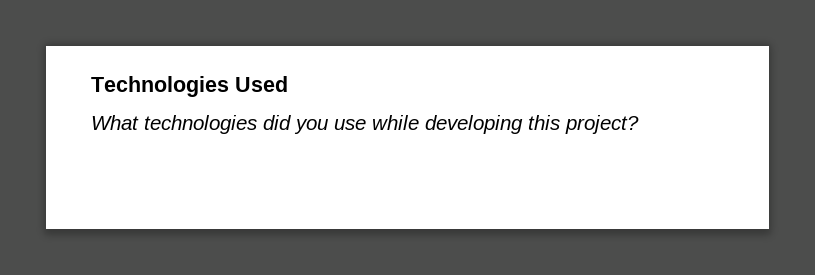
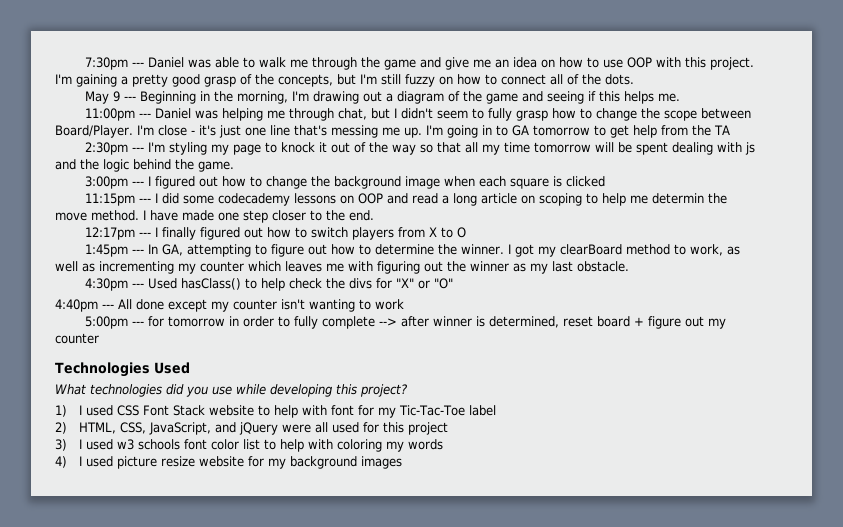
(91, 86) none -> [84,57,754,70] [55,74,634,87] [84,91,680,104] [84,108,751,121] [55,125,730,138] [84,142,755,155] [55,159,234,172] [84,176,605,189] [84,193,727,206] [55,210,374,223] [84,227,466,240] [84,244,740,257] [55,261,629,274] [84,278,453,291] [55,299,404,312] [84,316,726,329] [55,333,99,344] 7:30pm --- Daniel was able to walk me through the game and give me an idea on how to use OOP with this project. I'm gaining a pretty good grasp of the concepts, but I'm still fuzzy on how to connect all of the dots. // May 9 --- Beginning in the morning, I'm drawing out a diagram of the game and seeing if this helps me. // 11:00pm --- Daniel was helping me through chat, but I didn't seem to fully grasp how to change the scope between Board/Player. I'm close - it's just one line that's messing me up. I'm going in to GA tomorrow to get help from the TA // 2:30pm --- I'm styling my page to knock it out of the way so that all my time tomorrow will be spent dealing with js and the logic behind the game. // 3:00pm --- I figured out how to change the background image when each square is clicked // 11:15pm --- I did some codecademy lessons on OOP and read a long article on scoping to help me determin the move method. I have made one step closer to the end. // 12:17pm --- I finally figured out how to switch players from X to O // 1:45pm --- In GA, attempting to figure out how to determine the winner. I got my clearBoard method to work, as well as incrementing my counter which leaves me with figuring out the winner as my last obstacle. // 4:30pm --- Used hasClass() to help check the divs for "X" or "O" // 4:40pm --- All done except my counter isn't wanting to work // 5:00pm --- for tomorrow in order to fully complete --> after winner is determined, reset board + figure out my counter //
(639, 124) none -> [55,405,496,418] [55,422,448,435] [55,439,443,452] [55,456,402,469] // 1) I used CSS Font Stack website to help with font for my Tic-Tac-Toe label // 2) HTML, CSS, JavaScript, and jQuery were all used for this project // 3) I used w3 schools font color list to help with coloring my words // 4) I used picture resize website for my background images

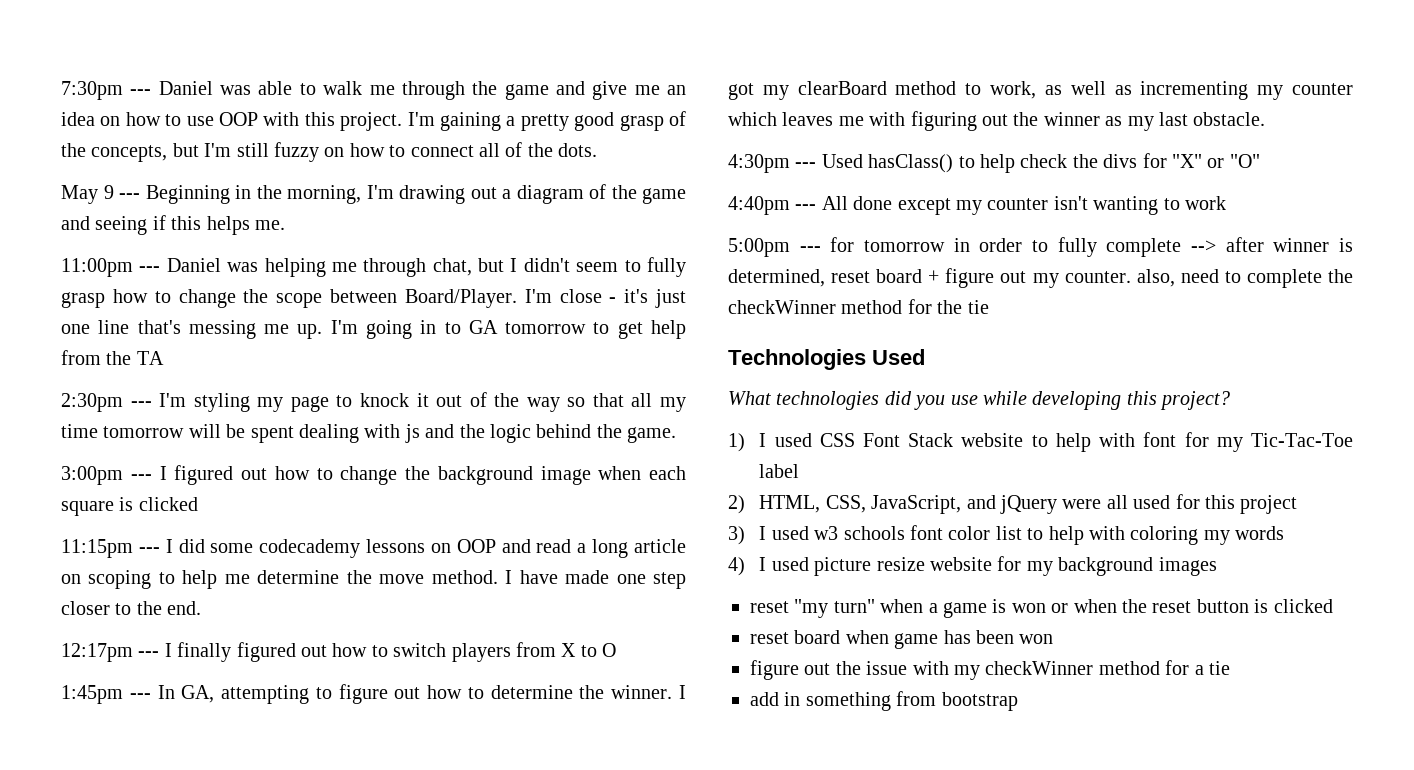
[651,193,704,204] determin -> [257,570,340,584] determine
[55,333,99,344] counter -> [1064,269,1353,288] [728,299,989,314] counter. also, need to complete the checkWinner method for the tie
(402, 462) none -> [750,599,1333,618] [750,630,1054,649] [750,660,1230,680] [750,691,1018,711] // reset "my turn" when a game is won or when the reset button is clicked // reset board when game has been won // figure out the issue with my checkWinner method for a tie // add in something from bootstrap

